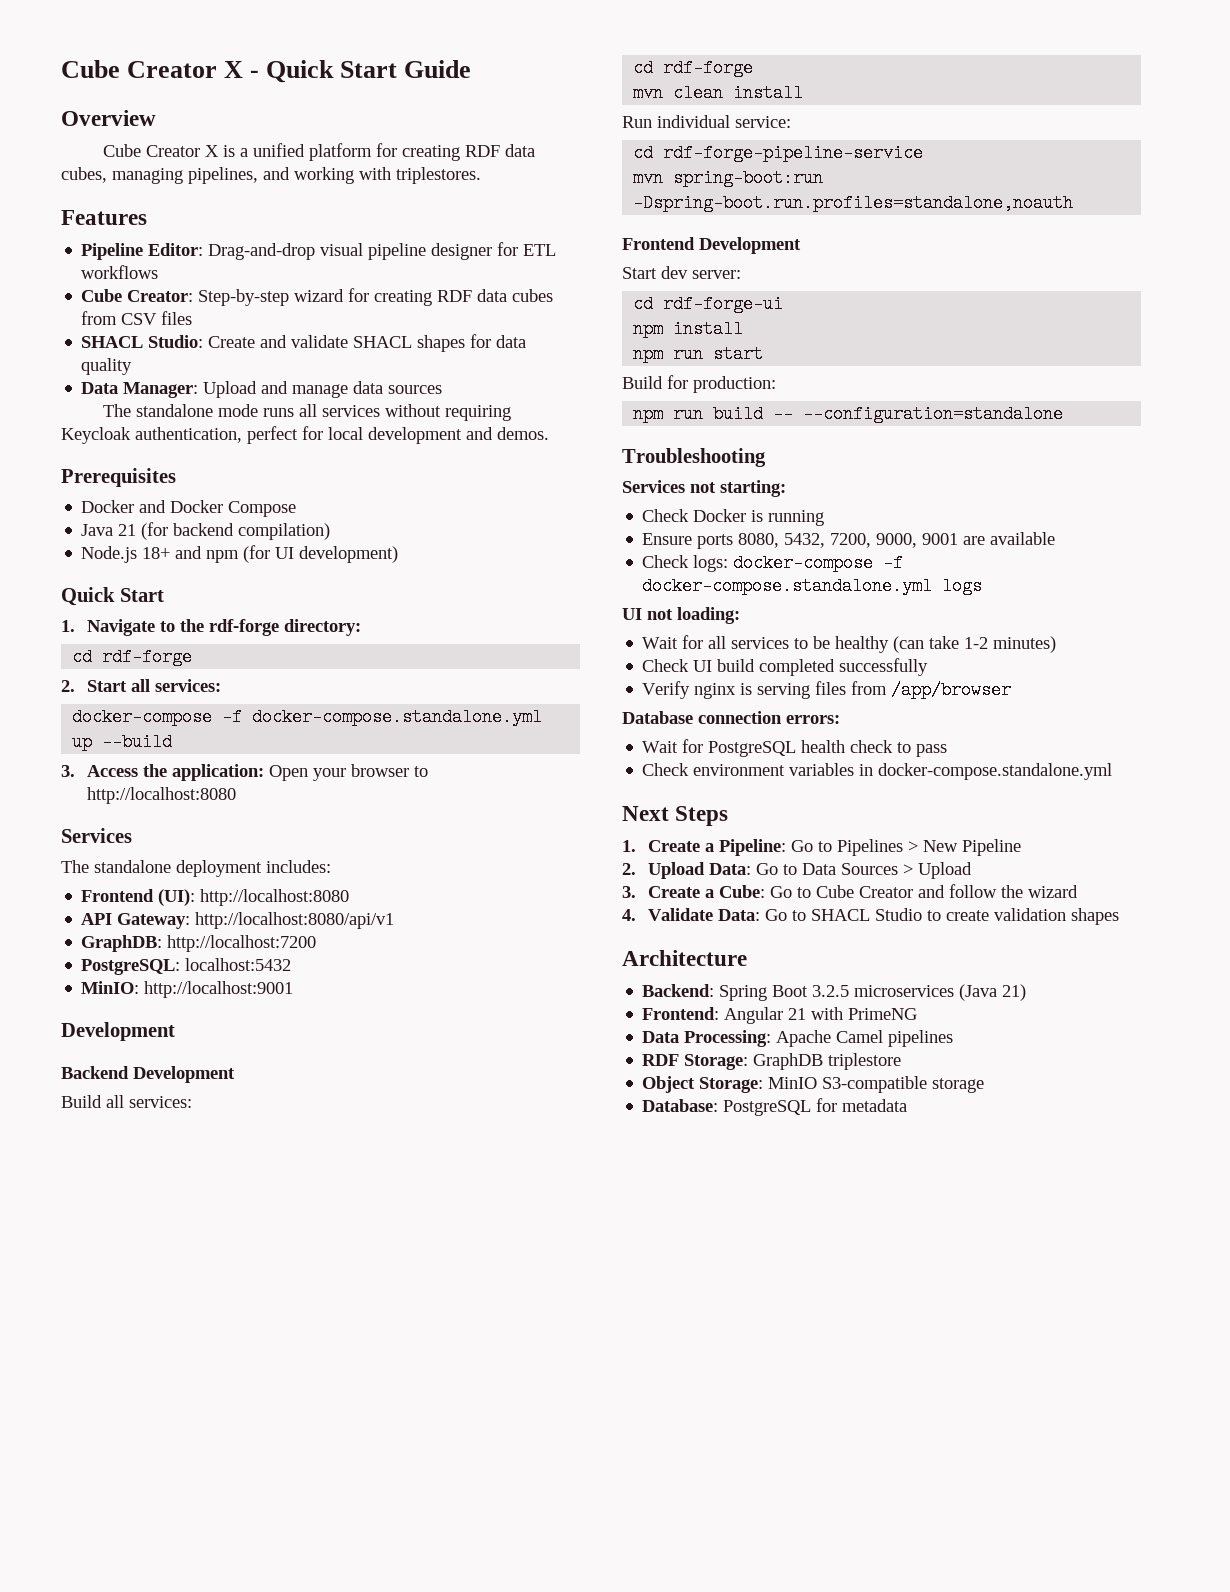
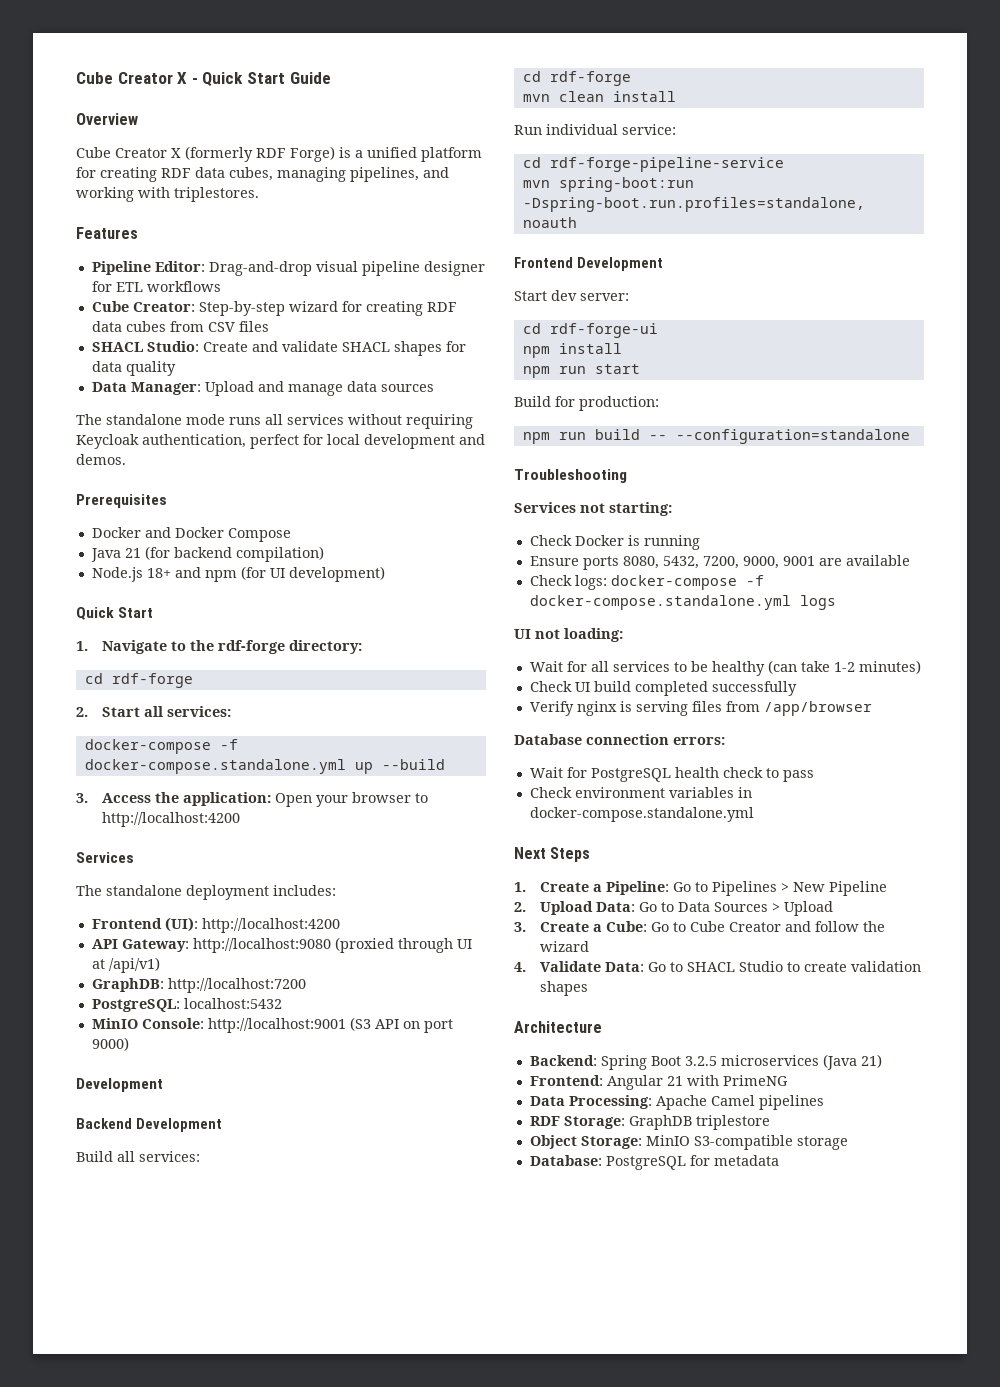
(220, 151) none -> [185,146,335,162] (formerly RDF Forge)
[86,787,236,804] http://localhost:8080 -> [102,812,241,827] http://localhost:4200
[200,889,350,906] http://localhost:8080 -> [201,918,340,933] http://localhost:4200
[195,912,395,929] http://localhost:8080/api/v1 -> [192,937,472,953] [91,957,160,973] http://localhost:9080 (proxied through UI at /api/v1)
[81,981,140,994] MinIO: -> [91,1018,204,1029] MinIO Console:
(294, 989) none -> [349,1017,453,1033] [91,1037,129,1051] (S3 API on port 9000)

